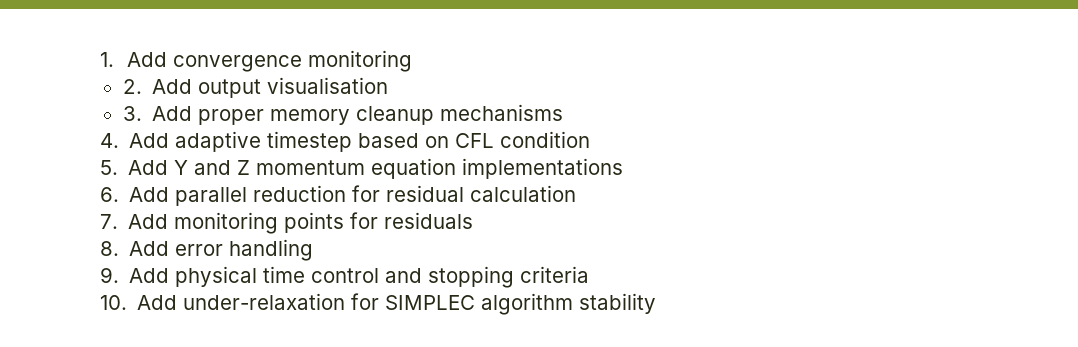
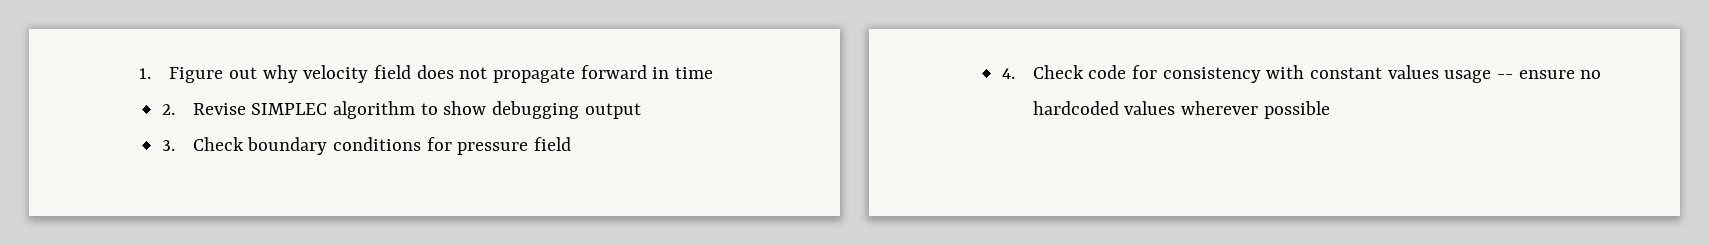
[126,50,412,72] [122,79,192,94] Add convergence monitoring // 2. Add -> [169,65,714,83] [162,101,579,119] Figure out why velocity field does not propagate forward in time // 2. Revise SIMPLEC algorithm to show debugging
[266,77,388,94] visualisation -> (641, 111) none
[151,104,563,125] [100,131,591,152] [100,158,624,179] [100,185,577,206] [100,212,474,234] [100,239,314,261] [100,266,590,288] [100,293,657,315] Add proper memory cleanup mechanisms // 4. Add adaptive timestep based on CFL condition // 5. Add Y and Z momentum equation implementations // 6. Add parallel reduction for residual calculation // 7. Add monitoring points for residuals // 8. Add error handling // 9. Add physical time control and stopping criteria // 10. Add under-relaxation for SIMPLEC algorithm stability -> [192,137,571,155] [1002,65,1602,83] [1032,101,1330,119] Check boundary conditions for pressure field // 4. Check code for consistency with constant values usage -- ensure no hardcoded values wherever possible

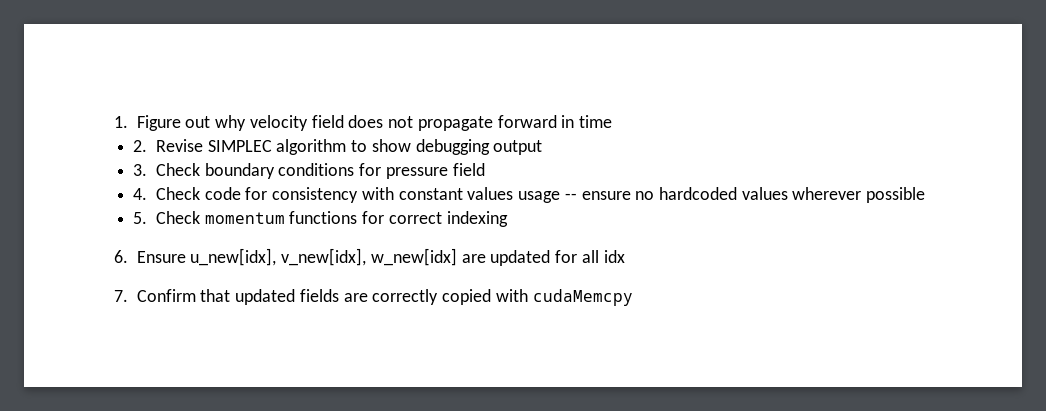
(1330, 110) none -> [133,211,508,227] [114,248,625,266] [114,289,633,306] // 5. Check momentum functions for correct indexing // 6. Ensure u_new[idx], v_new[idx], w_new[idx] are updated for all idx // 7. Confirm that updated fields are correctly copied with cudaMemcpy

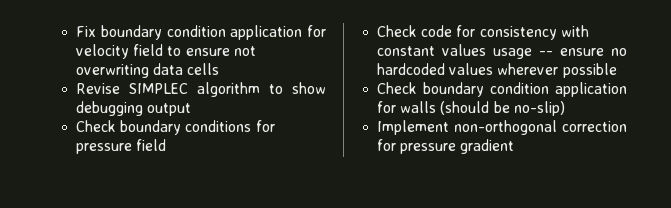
[114,115,613,131] [133,140,148,152] 1. Figure out why velocity field does not propagate forward in time // 2. -> [76,25,326,40] [76,44,256,59] [76,63,220,78] Fix boundary condition application for velocity field to ensure not overwriting data cells //
[133,164,148,176] 3. -> (192, 109) none
[133,188,148,200] 4. -> (167, 145) none
[133,211,508,227] [114,248,625,266] [114,289,633,306] 5. Check momentum functions for correct indexing // 6. Ensure u_new[idx], v_new[idx], w_new[idx] are updated for all idx // 7. Confirm that updated fields are correctly copied with cudaMemcpy -> [377,82,627,97] [377,101,565,116] [377,120,627,135] [377,139,515,154] Check boundary condition application for walls (should be no-slip) // Implement non-orthogonal correction for pressure gradient

